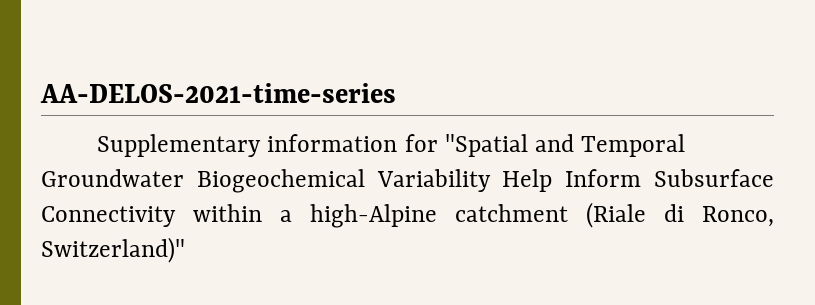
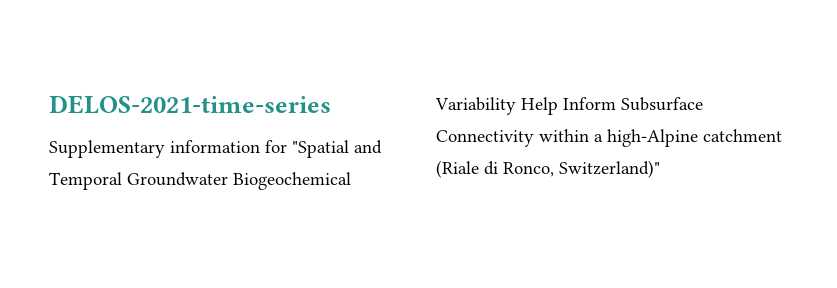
[40,83,396,103] AA-DELOS-2021-time-series -> [49,95,331,114] DELOS-2021-time-series

